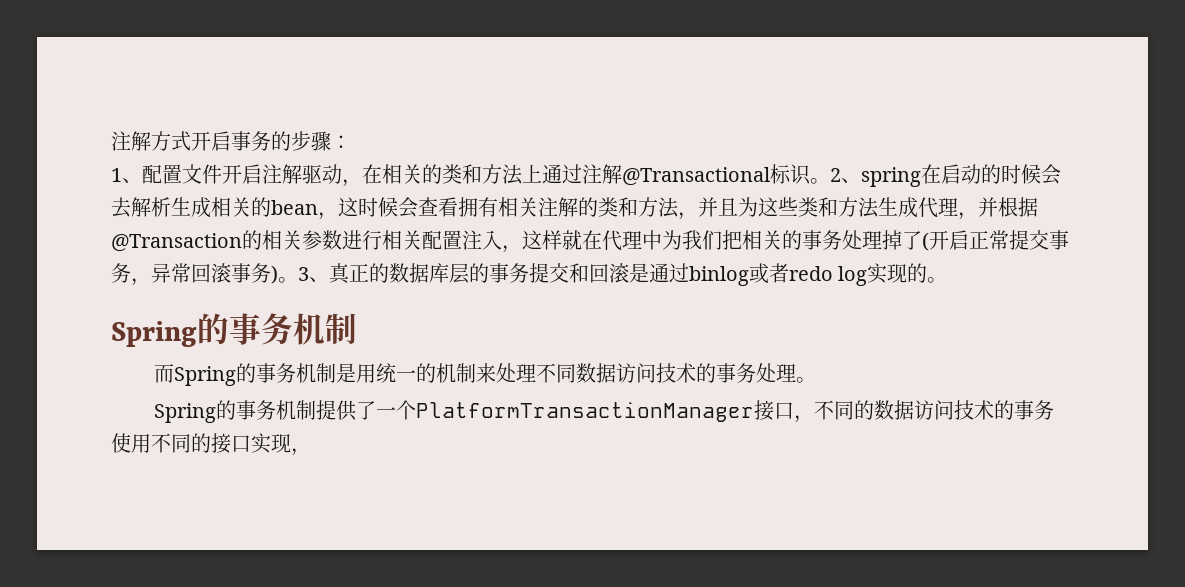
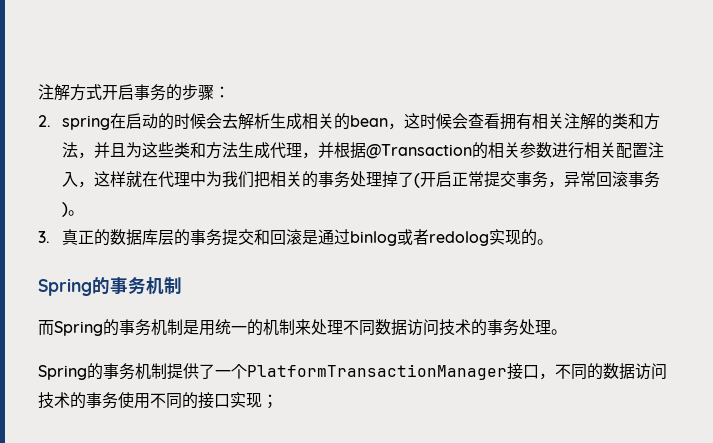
[111,164,861,187] 1、配置文件开启注解驱动，在相关的类和方法上通过注解@Transactional标识。2、 -> [38,115,51,127] 2.
[298,267,329,282] 3、 -> [38,231,50,243] // 3.
[789,266,868,286] redo log -> [428,231,489,246] redolog
[291,448,311,456] ， -> [262,394,278,409] ；

